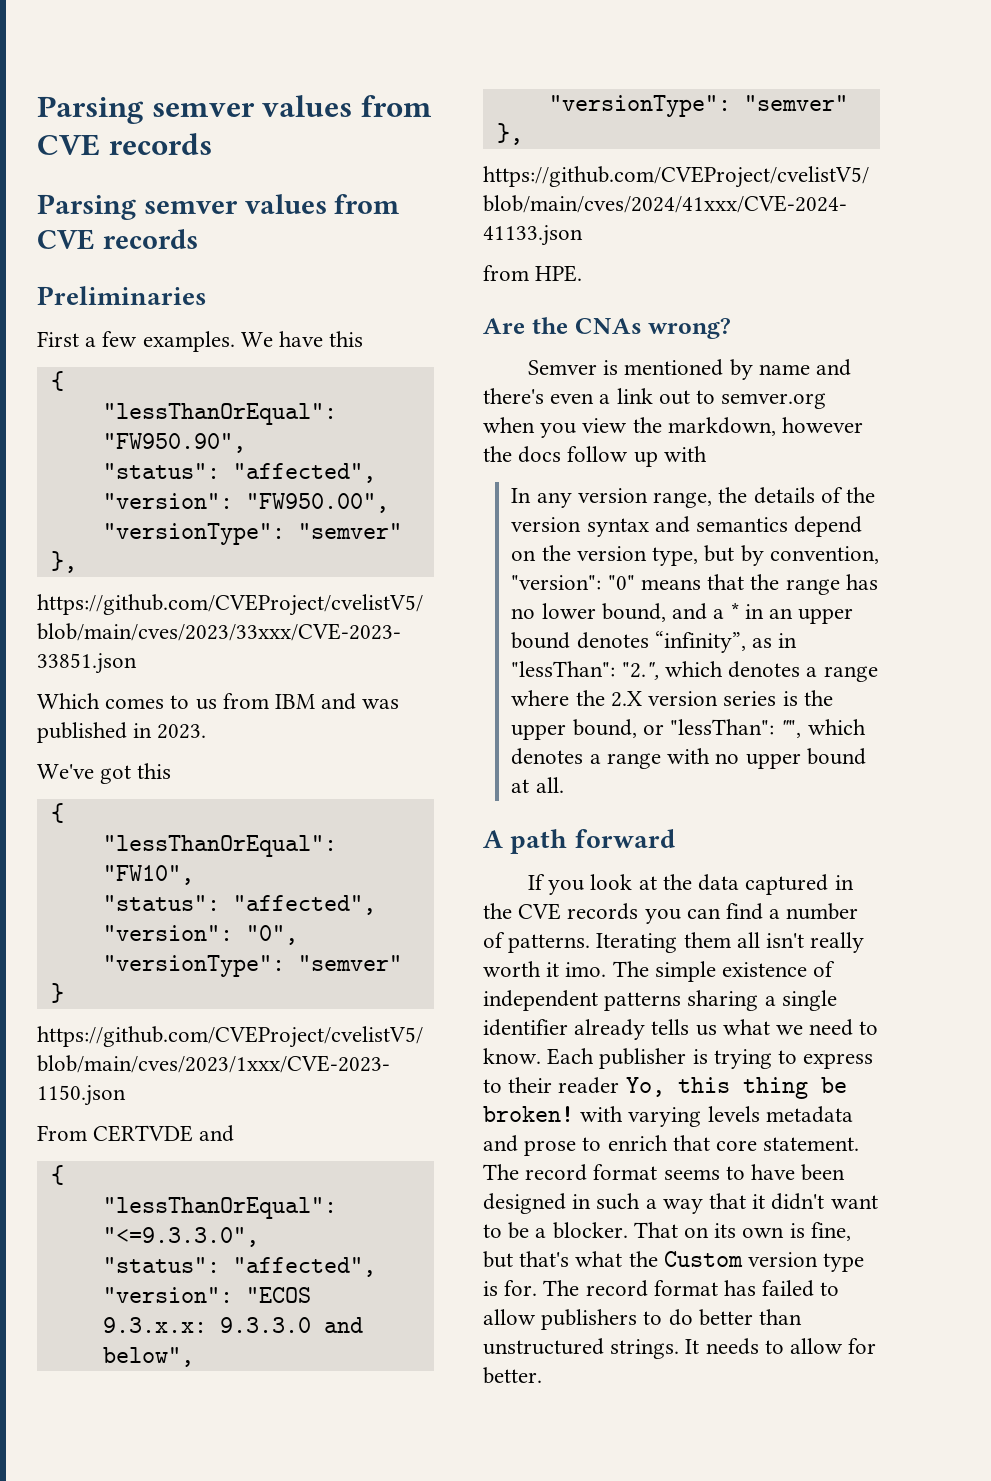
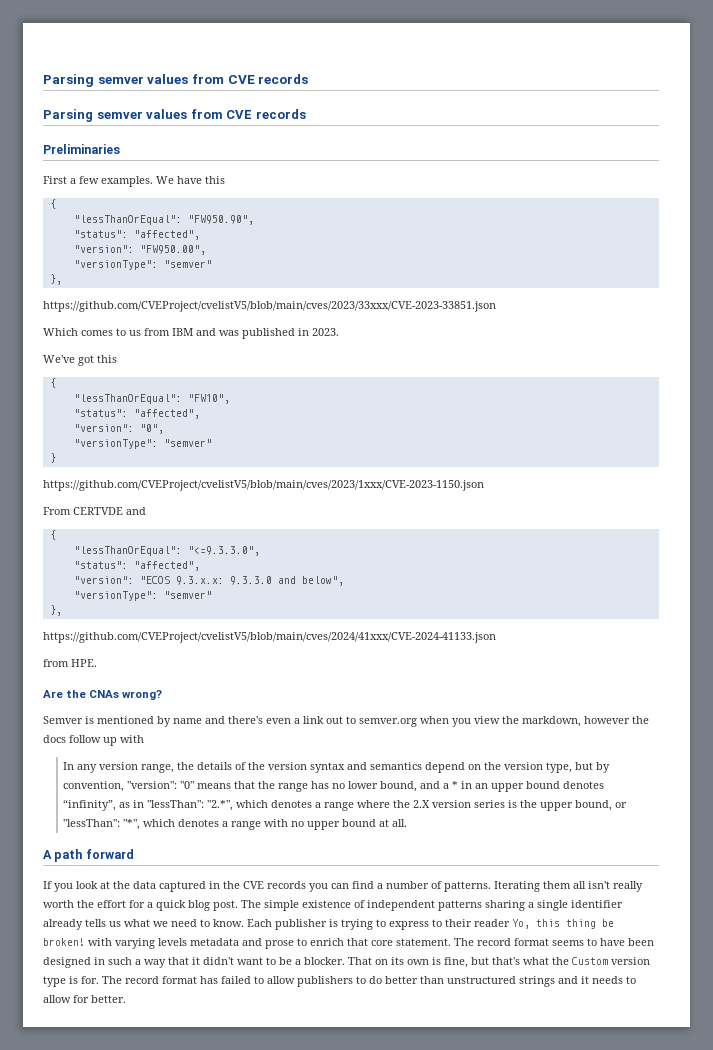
[621,662,659,680] "2.", -> [207,800,234,811] "2.*",
[780,720,802,738] "", -> [123,819,141,830] "*",
[546,962,607,977] it imo. -> [77,900,238,911] the effort for a quick blog post.
[610,1339,700,1359] strings. It -> [519,976,589,987] strings and it

